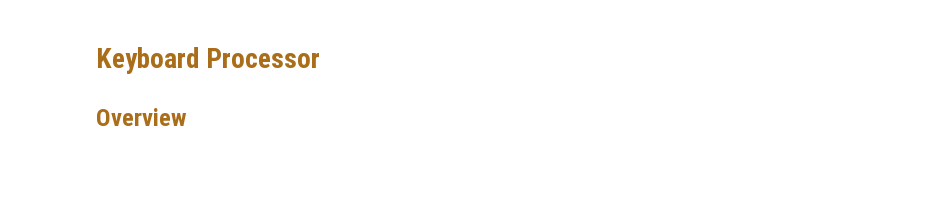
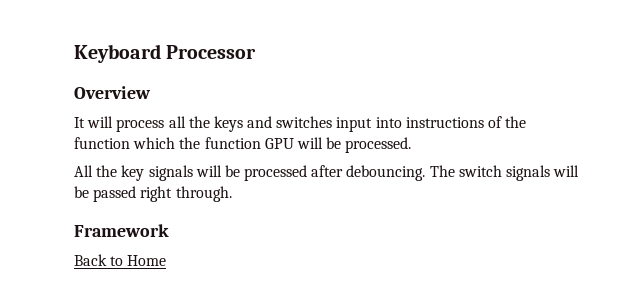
(187, 117) none -> [74,116,527,132] [74,137,412,153] [74,165,580,181] [74,186,232,202] [74,224,169,237] [74,254,167,266] // It will process all the keys and switches input into instructions of the function which the function GPU will be processed. // All the key signals will be processed after debouncing. The switch signals will be passed right through. // Framework // Back to Home

